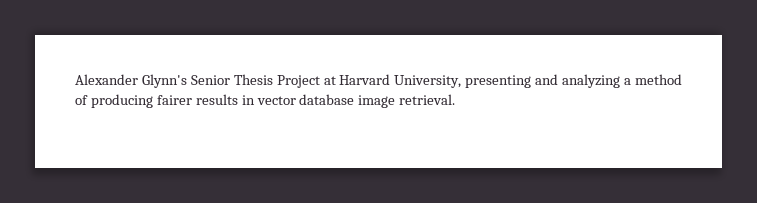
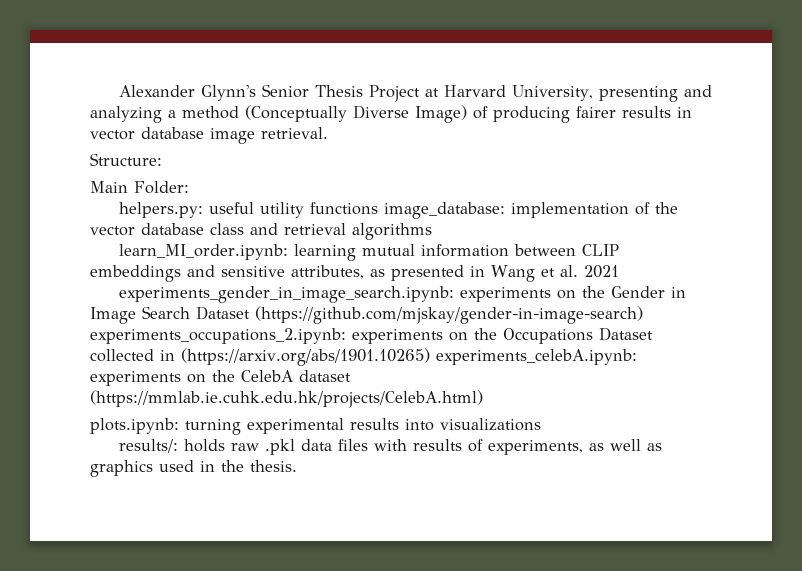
(682, 79) none -> [245,105,467,123] (Conceptually Diverse Image)
(456, 99) none -> [90,153,162,166] [90,181,189,194] [118,202,678,219] [90,223,432,240] [118,244,619,261] [90,265,619,282] [118,286,686,303] [90,306,643,324] [90,327,653,344] [90,348,637,366] [90,370,351,386] [90,390,483,408] [90,418,541,435] [118,439,662,455] [90,460,297,477] // Structure: // Main Folder: // helpers.py: useful utility functions image_database: implementation of the vector database class and retrieval algorithms // learn_MI_order.ipynb: learning mutual information between CLIP embeddings and sensitive attributes, as presented in Wang et al. 2021 // experiments_gender_in_image_search.ipynb: experiments on the Gender in Image Search Dataset (https://github.com/mjskay/gender-in-image-search) experiments_occupations_2.ipynb: experiments on the Occupations Dataset collected in (https://arxiv.org/abs/1901.10265) experiments_celebA.ipynb: experiments on the CelebA dataset (https://mmlab.ie.cuhk.edu.hk/projects/CelebA.html) // plots.ipynb: turning experimental results into visualizations // results/: holds raw .pkl data files with results of experiments, as well as graphics used in the thesis.

